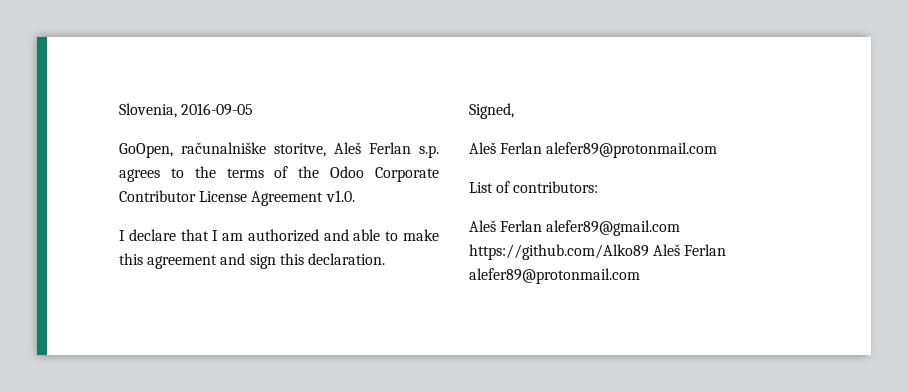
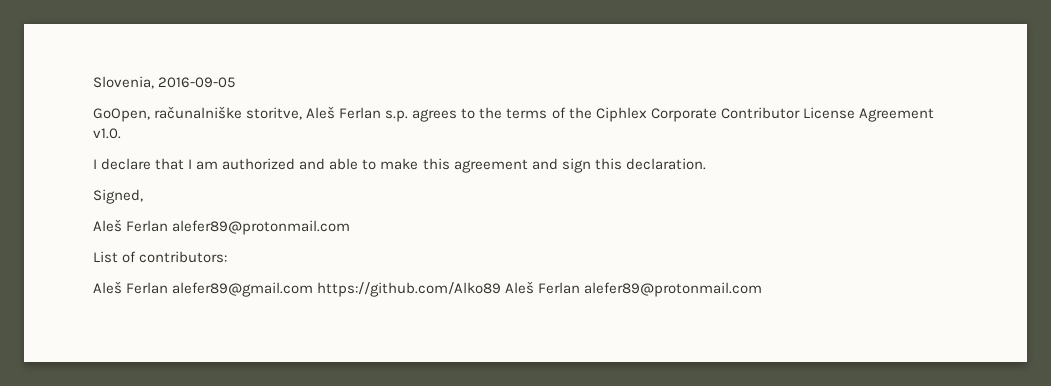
[330,166,365,178] Odoo -> [595,107,647,122] Ciphlex

